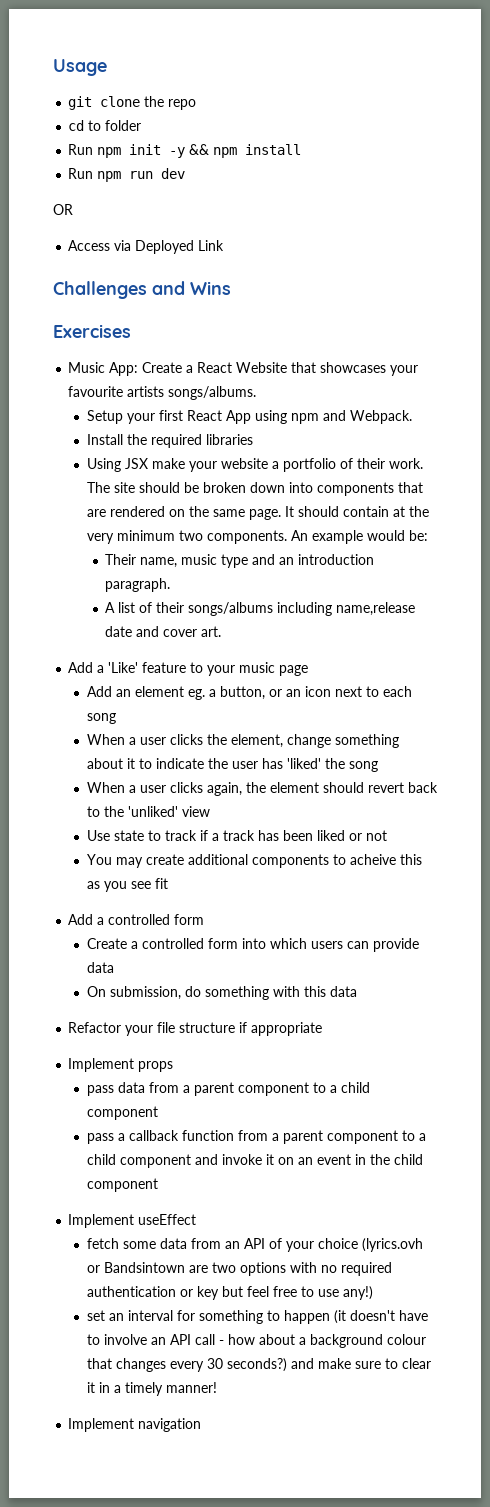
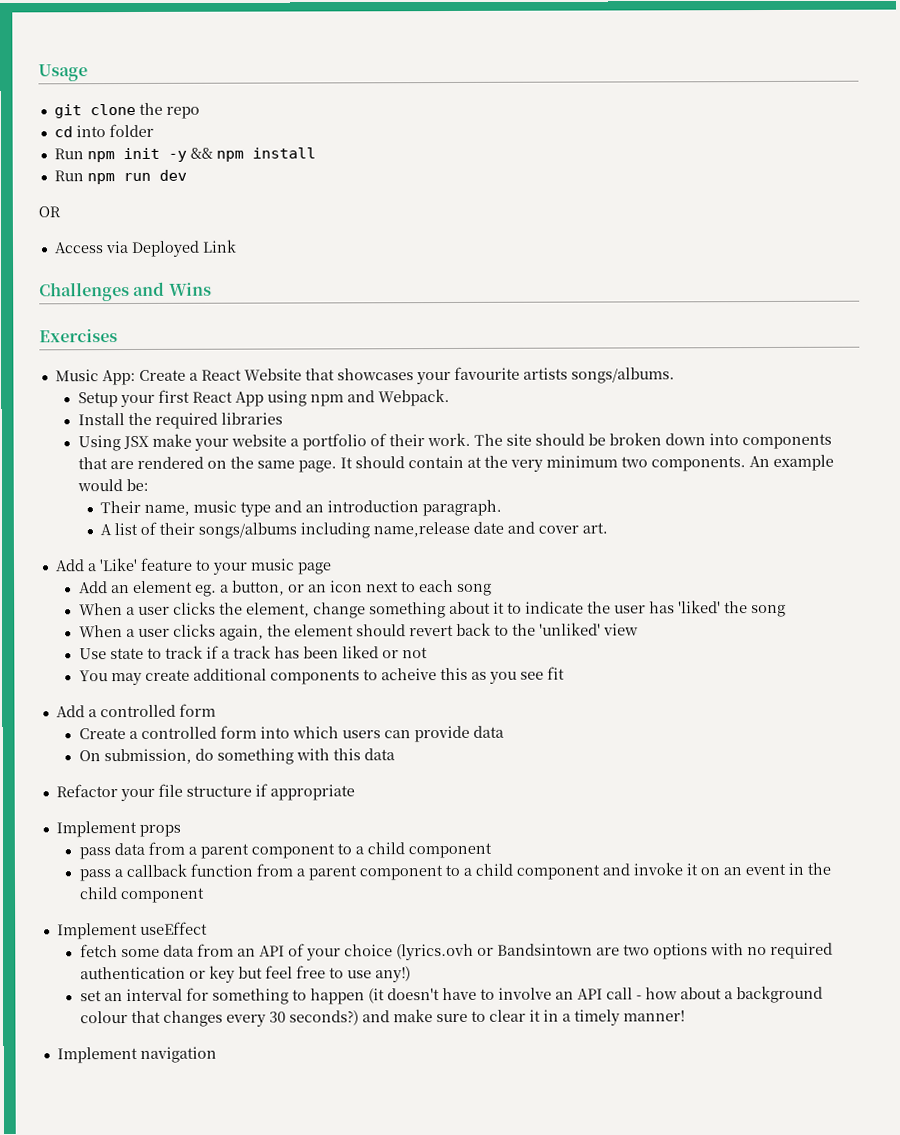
[88,120,102,131] to -> [75,125,106,138] into

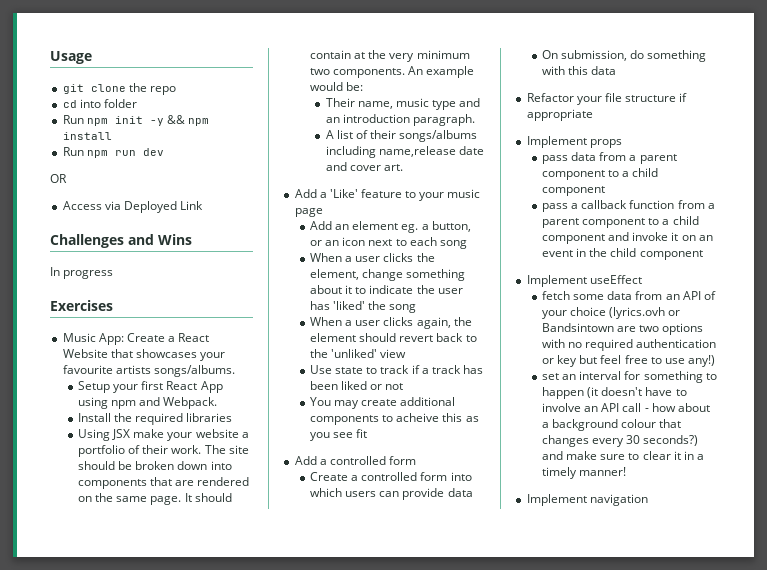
(212, 289) none -> [50,267,114,279] // In progress

